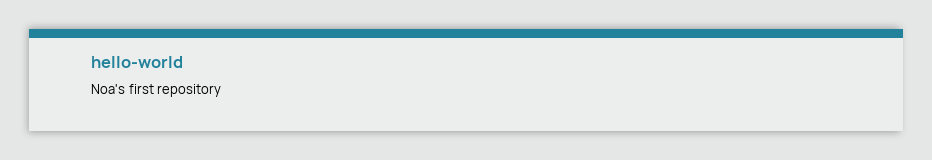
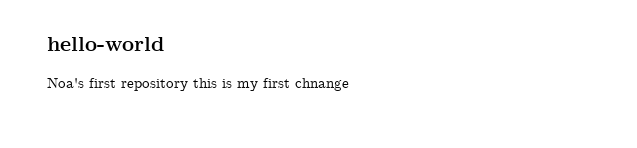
(222, 90) none -> [193,78,349,91] this is my first chnange

